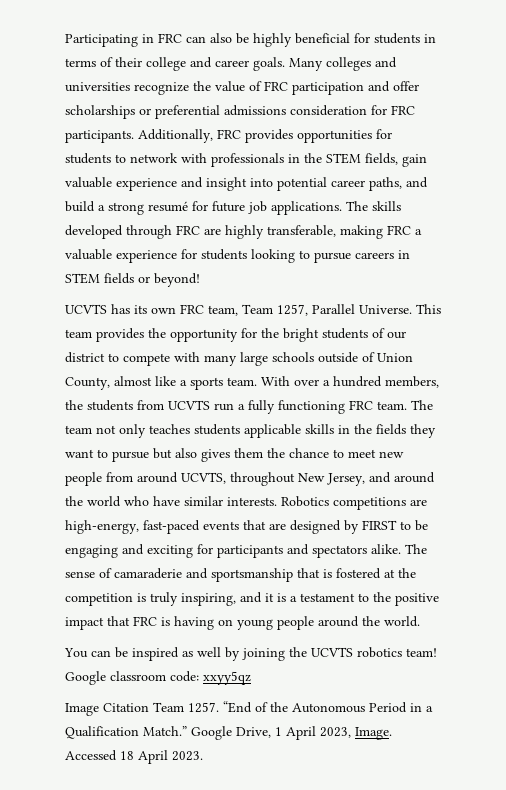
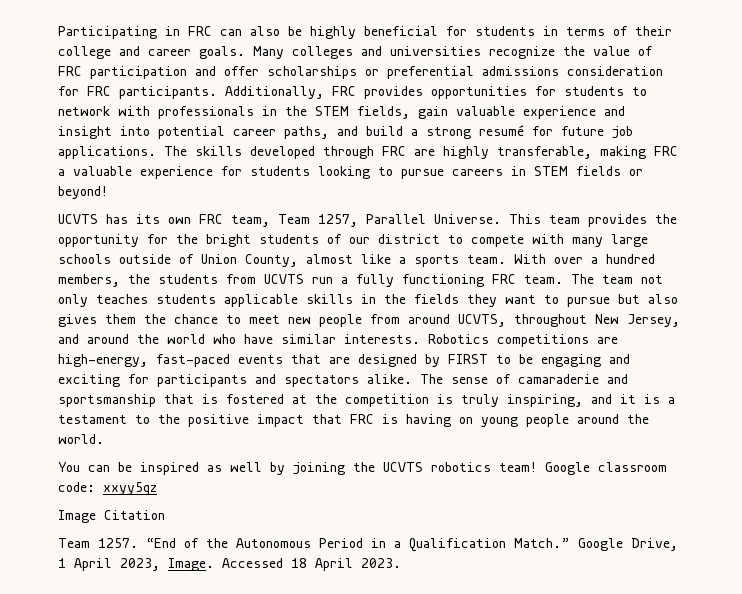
(149, 707) none -> (165, 515) //

